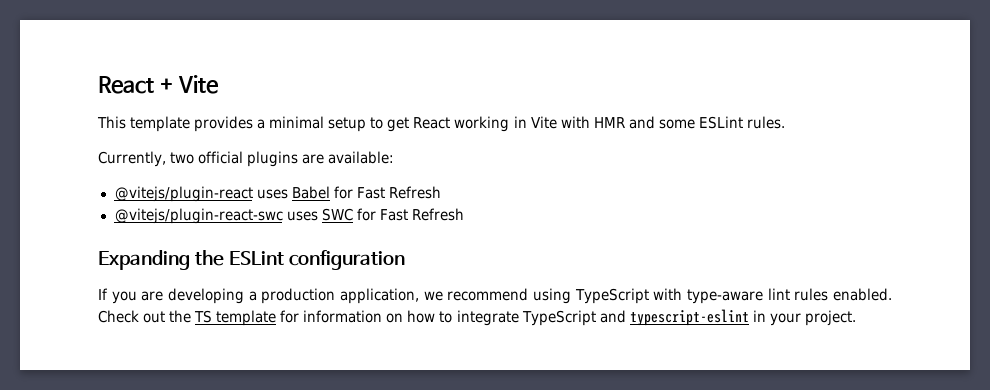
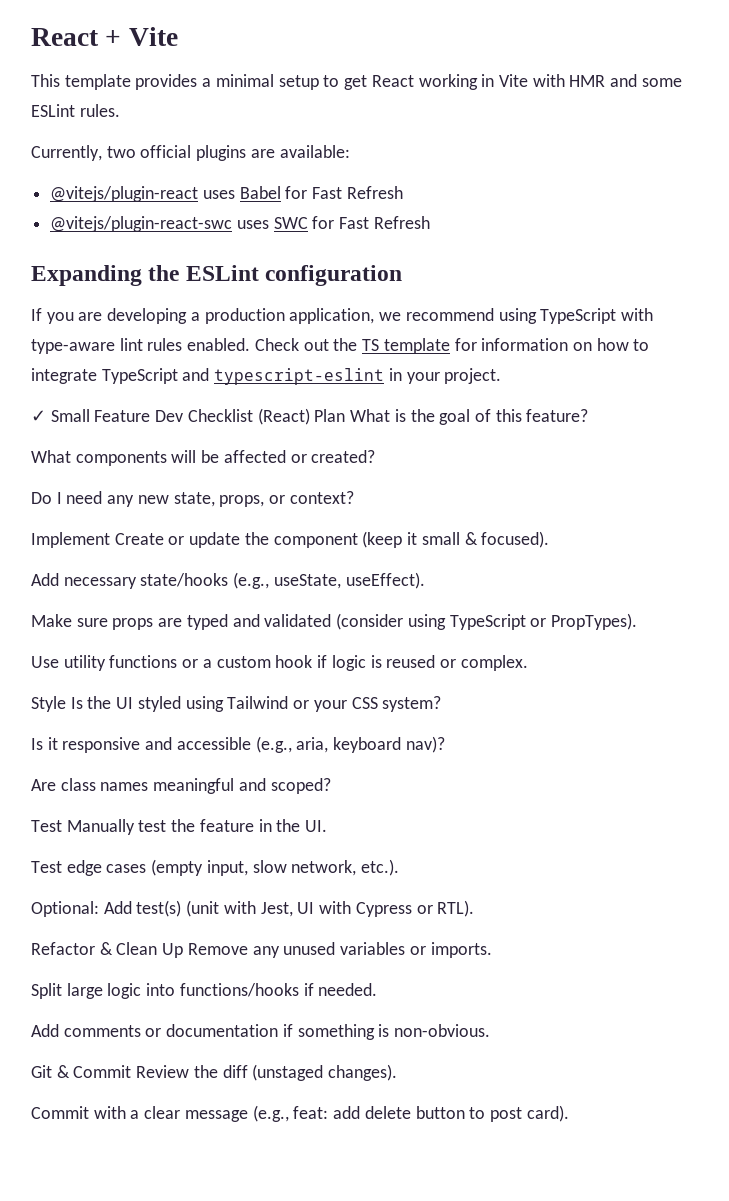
(856, 318) none -> [31,408,589,425] [31,450,376,466] [31,491,354,507] [31,531,550,548] [31,572,425,589] [31,613,637,630] [31,655,528,671] [31,696,442,712] [31,736,445,753] [31,778,331,794] [31,819,328,835] [31,859,400,876] [31,900,475,917] [31,942,492,958] [31,983,378,999] [31,1024,491,1040] [31,1064,398,1081] [31,1105,569,1122] // ✓ Small Feature Dev Checklist (React) Plan What is the goal of this feature? // What components will be affected or created? // Do I need any new state, props, or context? // Implement Create or update the component (keep it small & focused). // Add necessary state/hooks (e.g., useState, useEffect). // Make sure props are typed and validated (consider using TypeScript or PropTypes). // Use utility functions or a custom hook if logic is reused or complex. // Style Is the UI styled using Tailwind or your CSS system? // Is it responsive and accessible (e.g., aria, keyboard nav)? // Are class names meaningful and scoped? // Test Manually test the feature in the UI. // Test edge cases (empty input, slow network, etc.). // Optional: Add test(s) (unit with Jest, UI with Cypress or RTL). // Refactor & Clean Up Remove any unused variables or imports. // Split large logic into functions/hooks if needed. // Add comments or documentation if something is non-obvious. // Git & Commit Review the diff (unstaged changes). // Commit with a clear message (e.g., feat: add delete button to post card).

